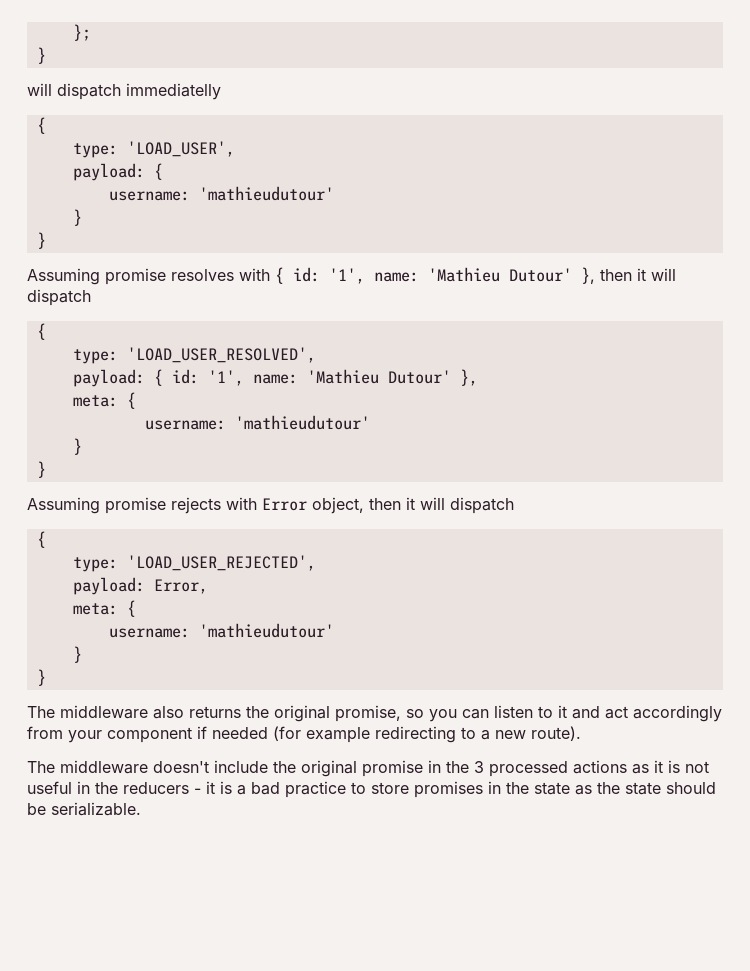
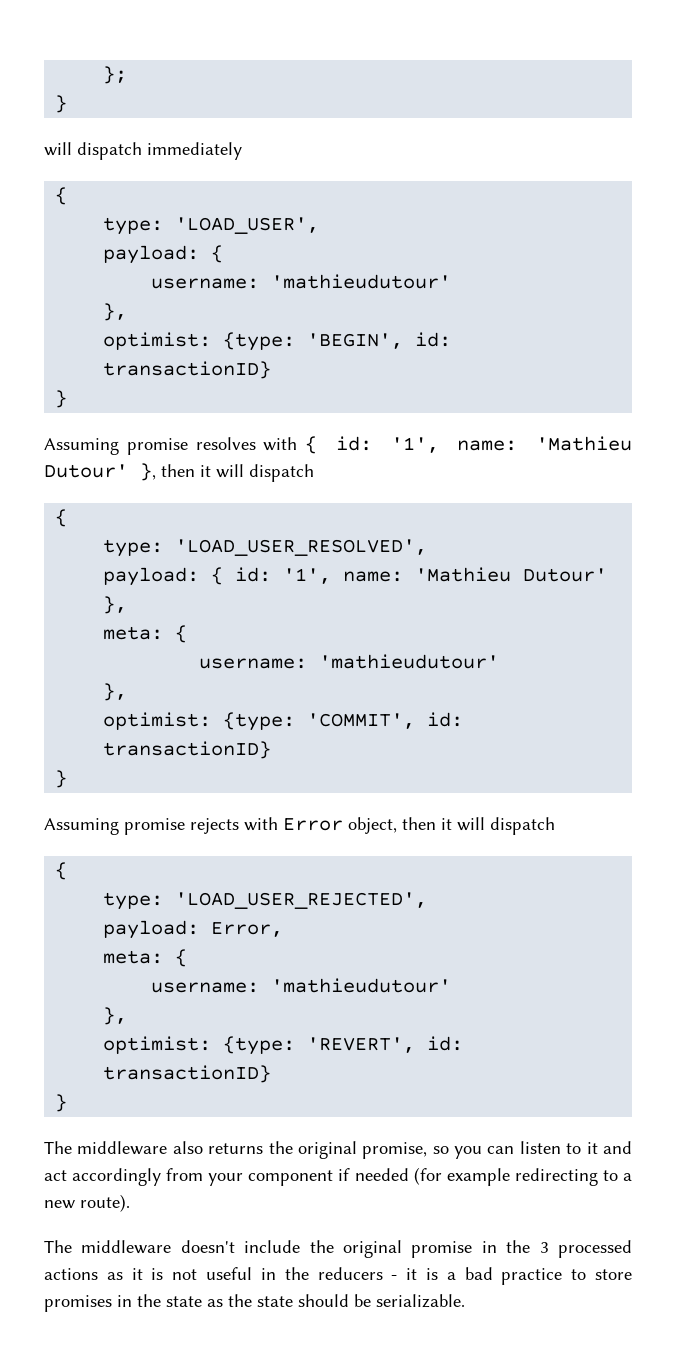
[126,83,221,100] immediatelly -> [147,142,242,160] immediately
[72,209,82,226] } -> [103,303,128,321] [103,332,452,351] [103,361,272,379] }, // optimist: {type: 'BEGIN', id: transactionID}
[72,438,82,455] } -> [103,683,128,701] [103,712,464,731] [103,741,272,759] }, // optimist: {type: 'COMMIT', id: transactionID}
[72,646,82,663] } -> [103,1007,128,1025] [103,1036,464,1055] [103,1065,272,1083] }, // optimist: {type: 'REVERT', id: transactionID}

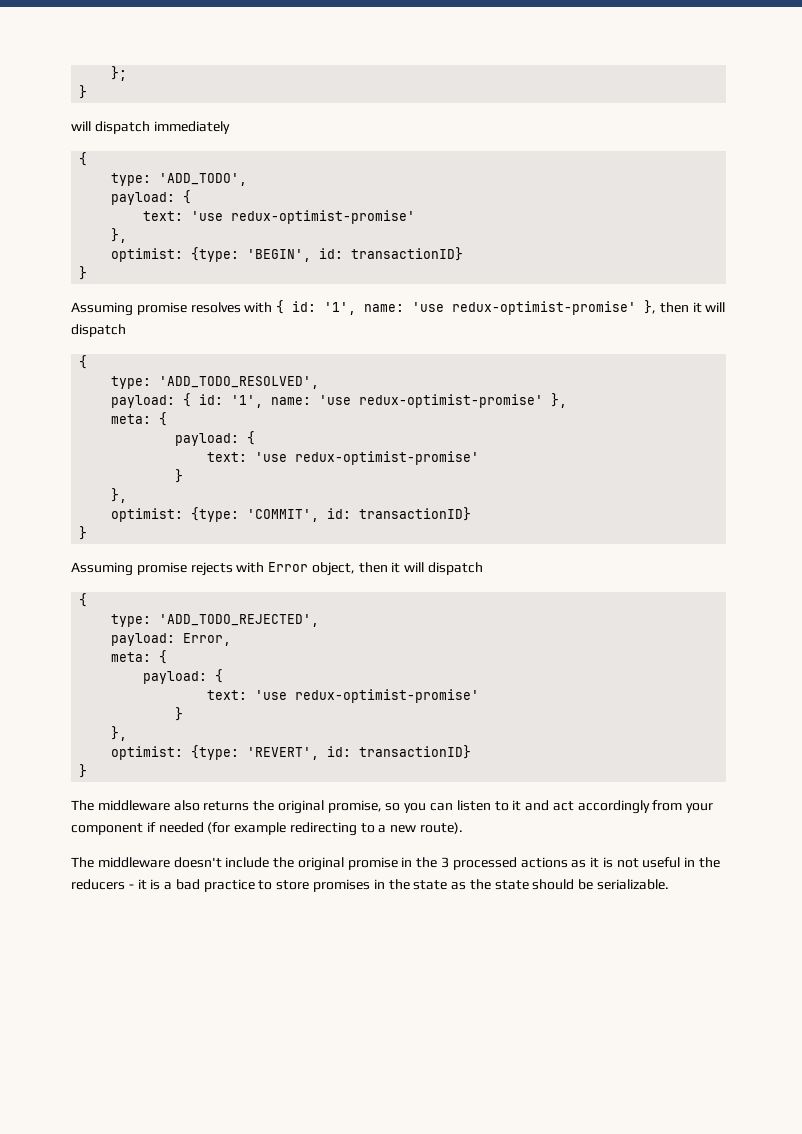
[175,217,320,234] [103,245,224,264] [151,274,452,289] 'LOAD_USER', // payload: { // username: 'mathieudutour' -> [159,173,248,186] [111,190,192,205] [143,210,416,224] 'ADD_TODO', // payload: { // text: 'use redux-optimist-promise'
[536,436,632,451] [44,464,128,478] 'Mathieu Dutour' -> [412,301,637,315] 'use redux-optimist-promise'
[175,539,428,556] 'LOAD_USER_RESOLVED', -> [159,376,320,389] 'ADD_TODO_RESOLVED',
[415,567,608,582] 'Mathieu Dutour' -> [319,394,544,408] 'use redux-optimist-promise'
[199,654,500,669] username: 'mathieudutour' -> [175,431,256,446] [207,451,480,465] [175,469,184,483] payload: { // text: 'use redux-optimist-promise' // }
[175,892,428,909] 'LOAD_USER_REJECTED', -> [159,614,320,627] 'ADD_TODO_REJECTED',
[151,978,452,993] username: 'mathieudutour' -> [143,669,224,684] [207,689,480,703] [175,707,184,721] payload: { // text: 'use redux-optimist-promise' // }

